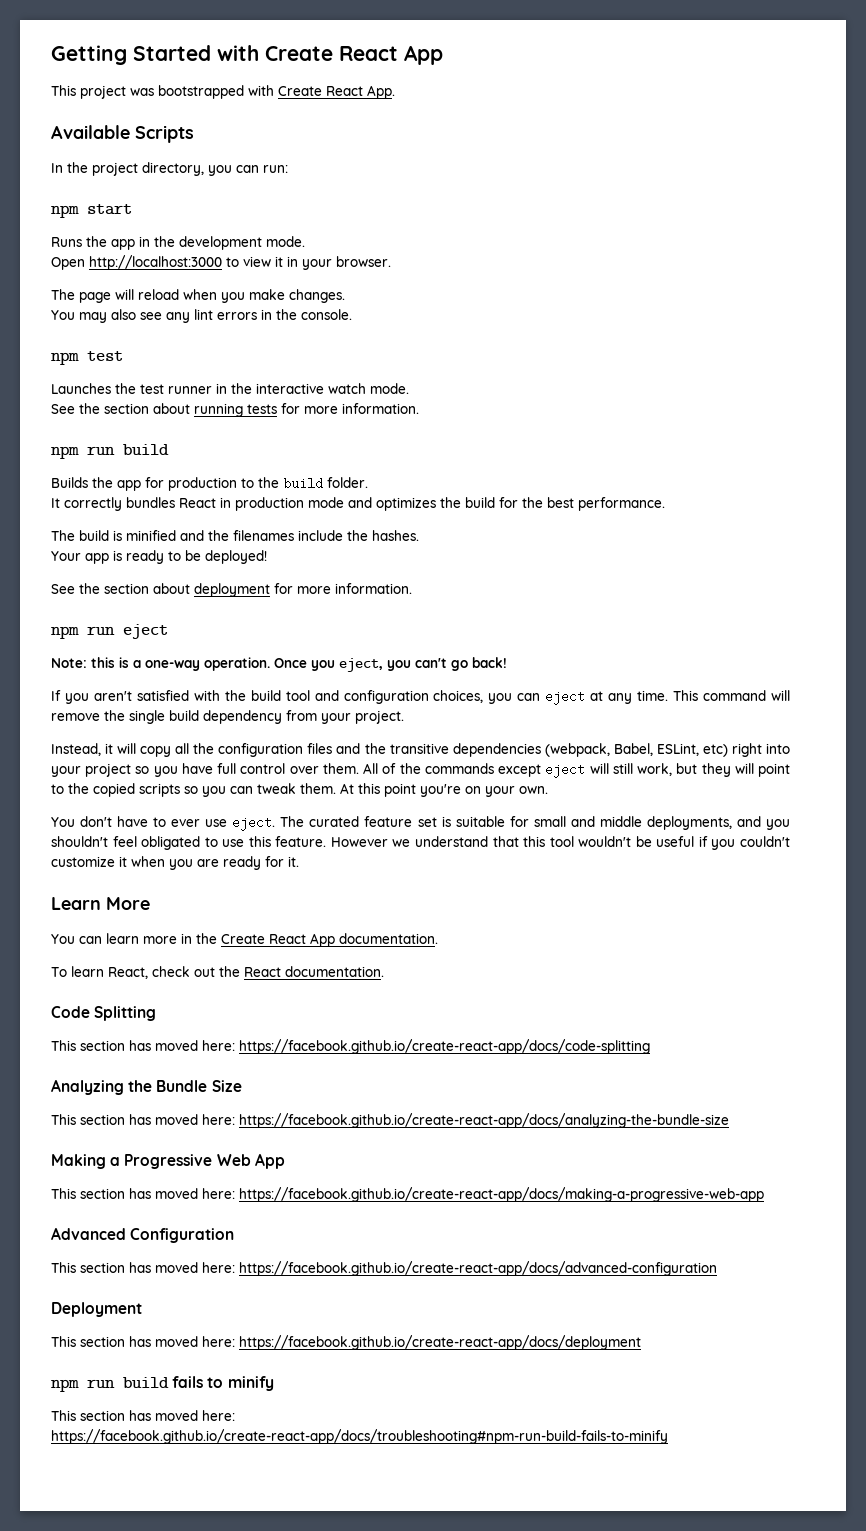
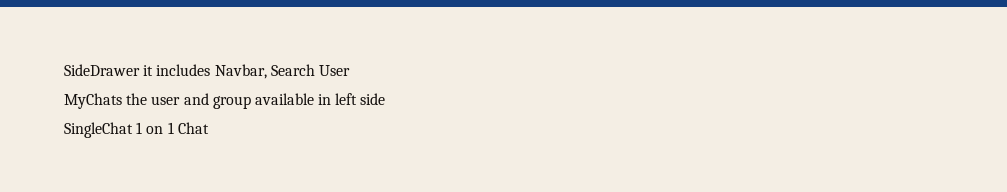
[51,45,443,65] [51,85,395,99] [51,125,194,143] [51,162,288,176] [51,204,132,218] [51,236,305,250] [51,255,391,270] [51,289,345,303] [51,309,352,323] [51,351,123,365] [51,383,409,394] [51,403,419,417] [51,444,169,459] [51,477,368,491] [51,497,665,511] [51,530,419,541] [51,550,267,564] [51,583,412,597] [51,624,168,639] [51,657,507,672] [51,690,790,705] [51,710,404,724] [51,743,790,757] [51,763,790,778] [51,783,548,797] [51,816,790,831] [51,836,790,850] [51,856,299,870] [51,897,150,910] [51,933,438,947] [51,966,384,979] [51,1006,157,1021] [51,1039,650,1054] [51,1079,242,1095] [51,1113,729,1128] [51,1153,285,1169] [51,1187,764,1202] [51,1227,235,1243] [51,1261,717,1276] [51,1302,142,1317] [51,1335,641,1350] [51,1376,274,1392] [51,1410,235,1421] [51,1429,668,1444] Getting Started with Create React App // This project was bootstrapped with Create React App. // Available Scripts // In the project directory, you can run: // npm start // Runs the app in the development mode. // Open http://localhost:3000 to view it in your browser. // The page will reload when you make changes. // You may also see any lint errors in the console. // npm test // Launches the test runner in the interactive watch mode. // See the section about running tests for more information. // npm run build // Builds the app for production to the build folder. // It correctly bundles React in production mode and optimizes the build for the best performance. // The build is minified and the filenames include the hashes. // Your app is ready to be deployed! // See the section about deployment for more information. // npm run eject // Note: this is a one-way operation. Once you eject, you can't go back! // If you aren't satisfied with the build tool and configuration choices, you can eject at any time. This command will remove the single build dependency from your project. // Instead, it will copy all the configuration files and the transitive dependencies (webpack, Babel, ESLint, etc) right into your project so you have full control over them. All of the commands except eject will still work, but they will point to the copied scripts so you can tweak them. At this point you're on your own. // You don't have to ever use eject. The curated feature set is suitable for small and middle deployments, and you shouldn't feel obligated to use this feature. However we understand that this tool wouldn't be useful if you couldn't customize it when you are ready for it. // Learn More // You can learn more in the Create React App documentation. // To learn React, check out the React documentation. // Code Splitting // This section has moved here: https://facebook.github.io/create-react-app/docs/code-splitting // Analyzing the Bundle Size // This section has moved here: https://facebook.github.io/create-react-app/docs/analyzing-the-bundle-size // Making a Progressive Web App // This section has moved here: https://facebook.github.io/create-react-app/docs/making-a-progressive-web-app // Advanced Configuration // This section has moved here: https://facebook.github.io/create-react-app/docs/advanced-configuration // Deployment // This section has moved here: https://facebook.github.io/create-react-app/docs/deployment // npm run build fails to minify // This section has moved here: https://facebook.github.io/create-react-app/docs/troubleshooting#npm-run-build-fails-to-minify -> [64,64,350,79] [64,93,386,109] [64,122,209,138] SideDrawer it includes Navbar, Search User // MyChats the user and group available in left side // SingleChat 1 on 1 Chat

